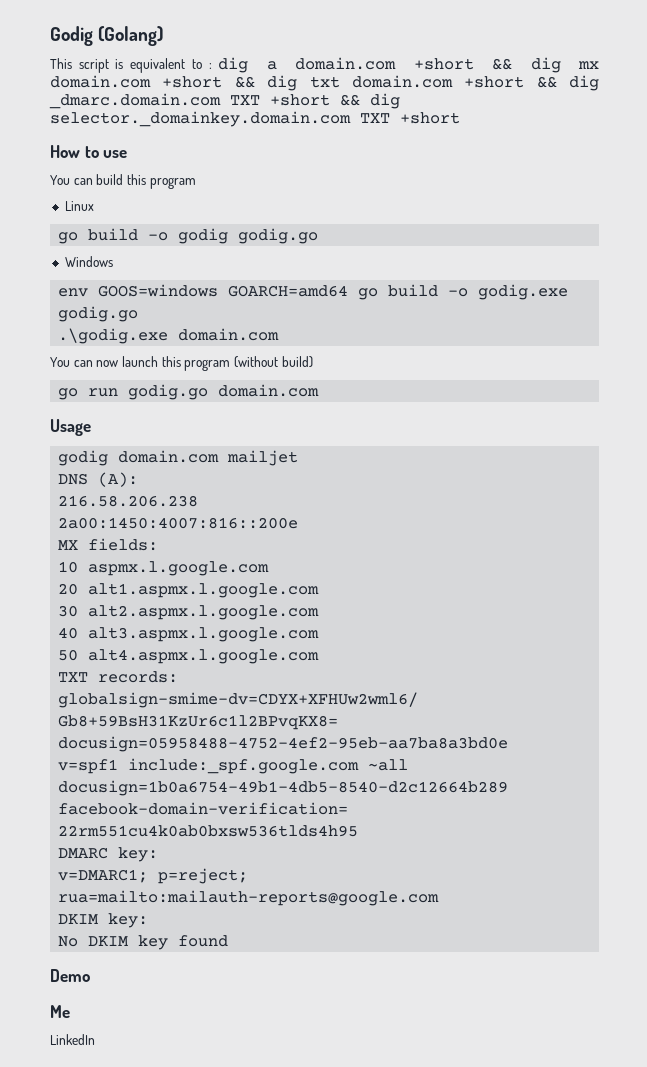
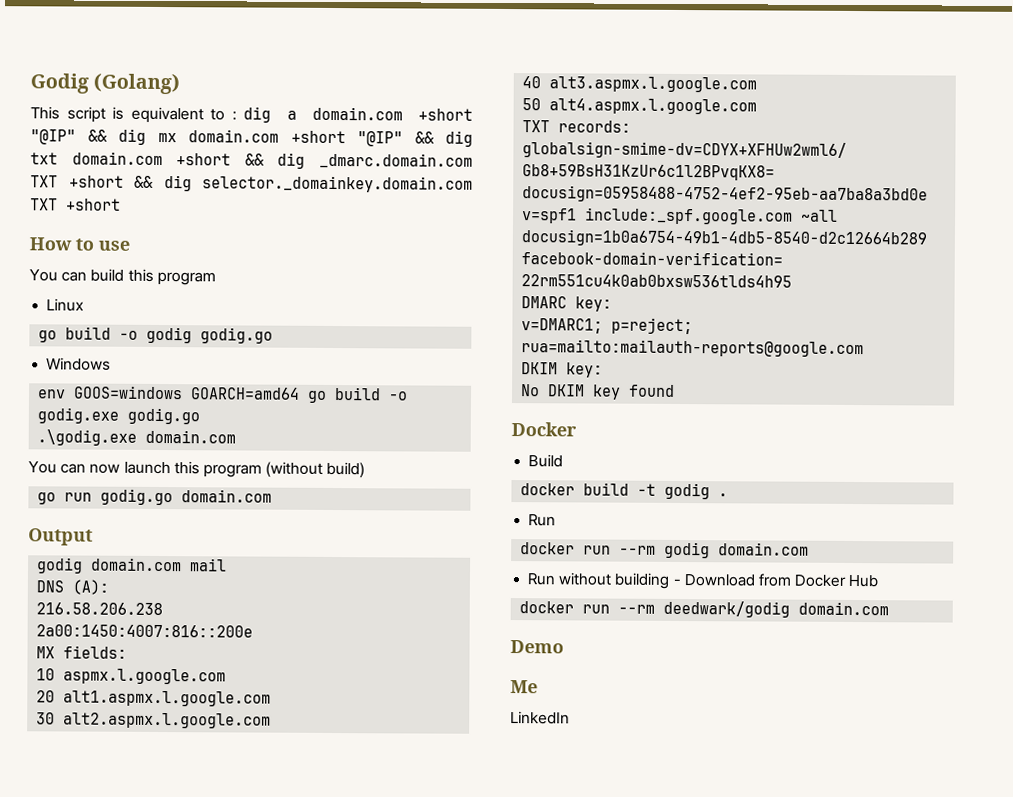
(474, 64) none -> [30,129,76,145] "@IP"
(223, 82) none -> [357,131,403,147] "@IP"
[50,419,91,436] [58,450,299,466] Usage // godig domain.com mailjet -> [28,528,93,546] [36,557,228,574] Output // godig domain.com mail
(229, 941) none -> [511,422,577,437] [528,454,564,468] [520,482,729,500] [528,514,557,527] [520,541,810,559] [527,572,879,589] [519,600,890,618] // Docker // Build // docker build -t godig . // Run // docker run --rm godig domain.com // Run without building - Download from Docker Hub // docker run --rm deedwark/godig domain.com

